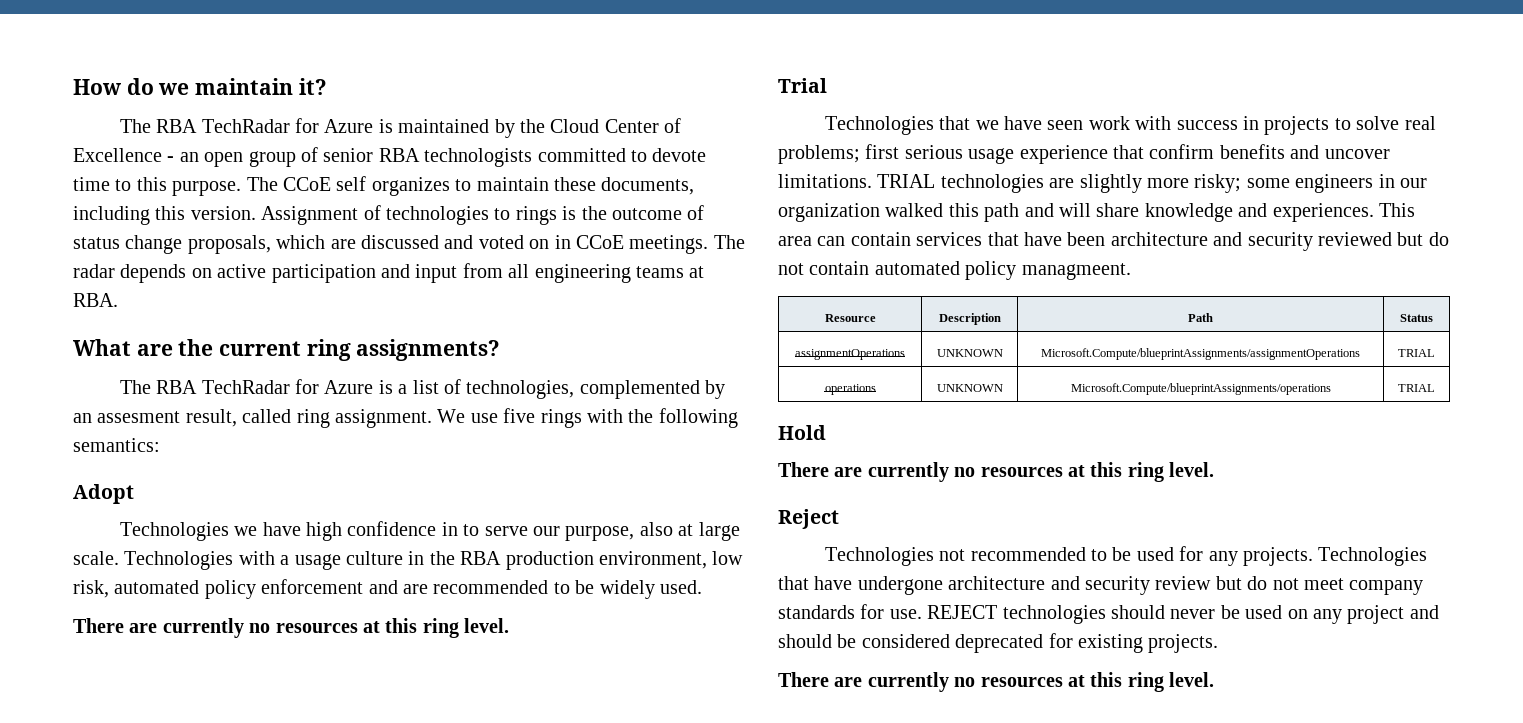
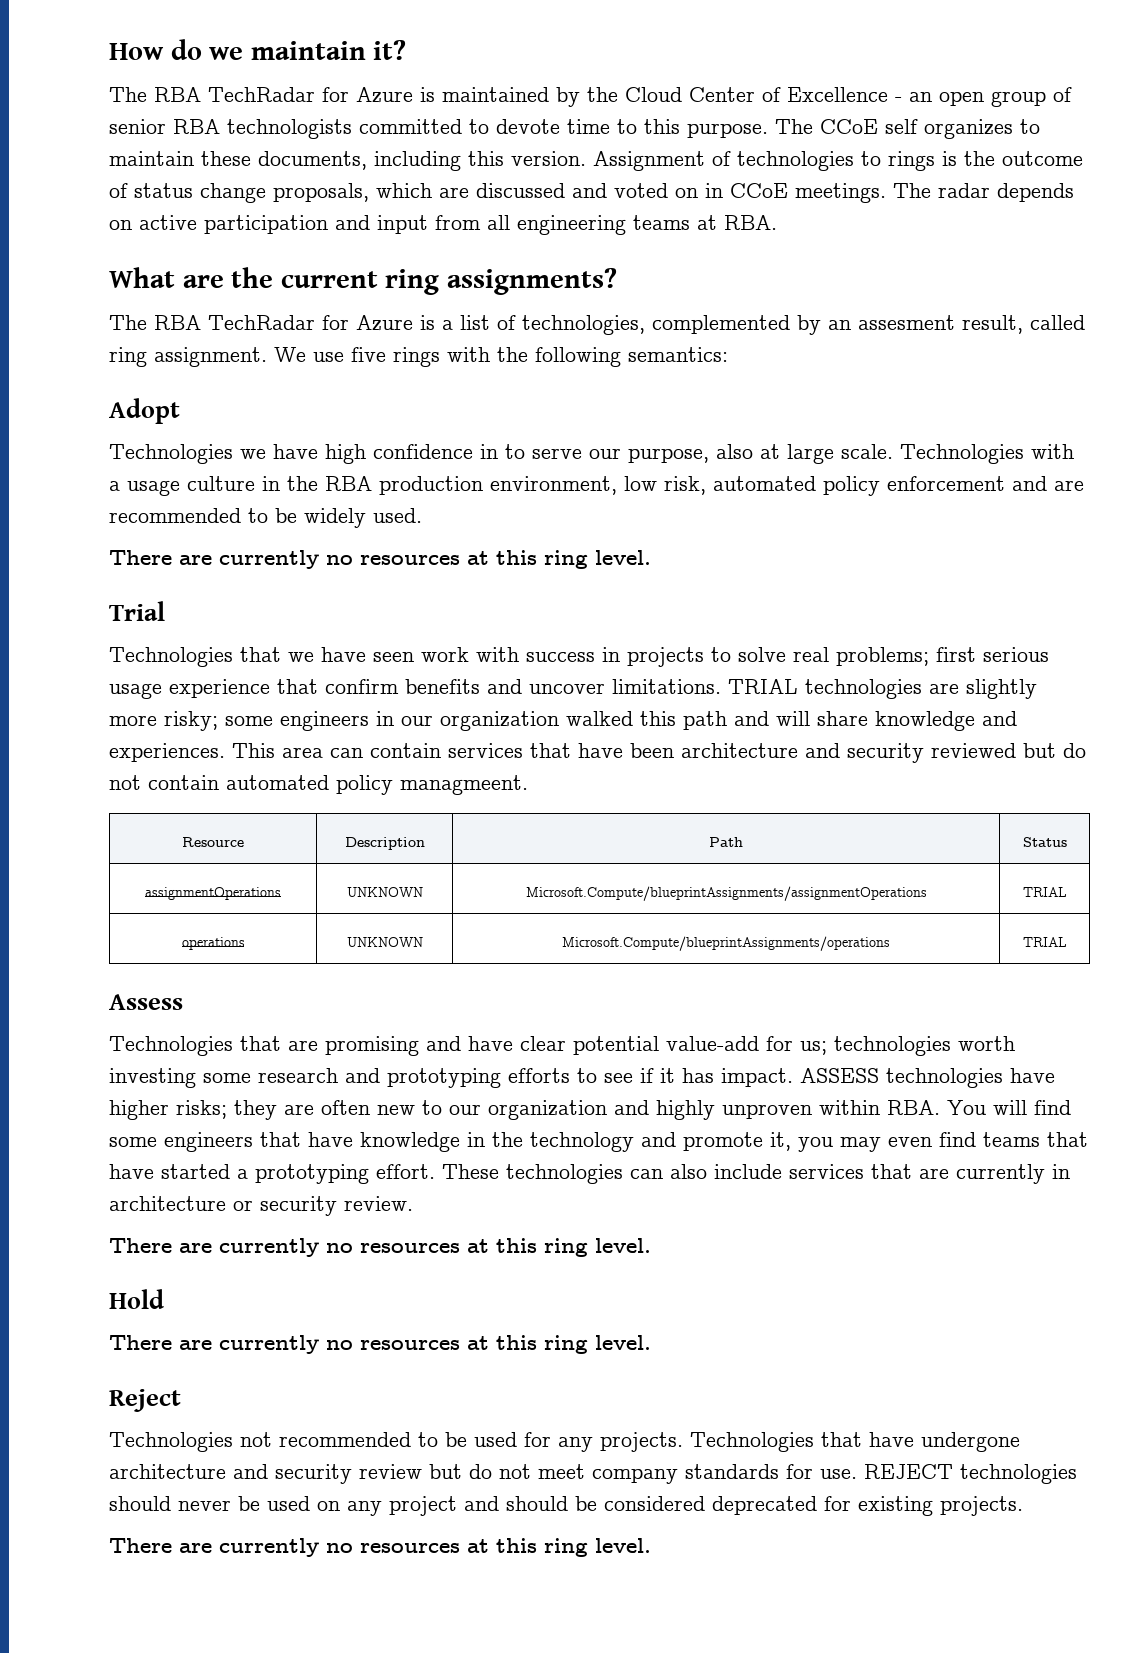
(1435, 388) none -> [109,994,183,1010] [109,1036,1015,1056] [109,1068,1055,1088] [109,1100,1071,1120] [109,1132,1088,1152] [109,1164,1070,1184] [109,1196,413,1216] [109,1238,651,1257] // Assess // Technologies that are promising and have clear potential value-add for us; technologies worth investing some research and prototyping efforts to see if it has impact. ASSESS technologies have higher risks; they are often new to our organization and highly unproven within RBA. You will find some engineers that have knowledge in the technology and promote it, you may even find teams that have started a prototyping effort. These technologies can also include services that are currently in architecture or security review. // There are currently no resources at this ring level.

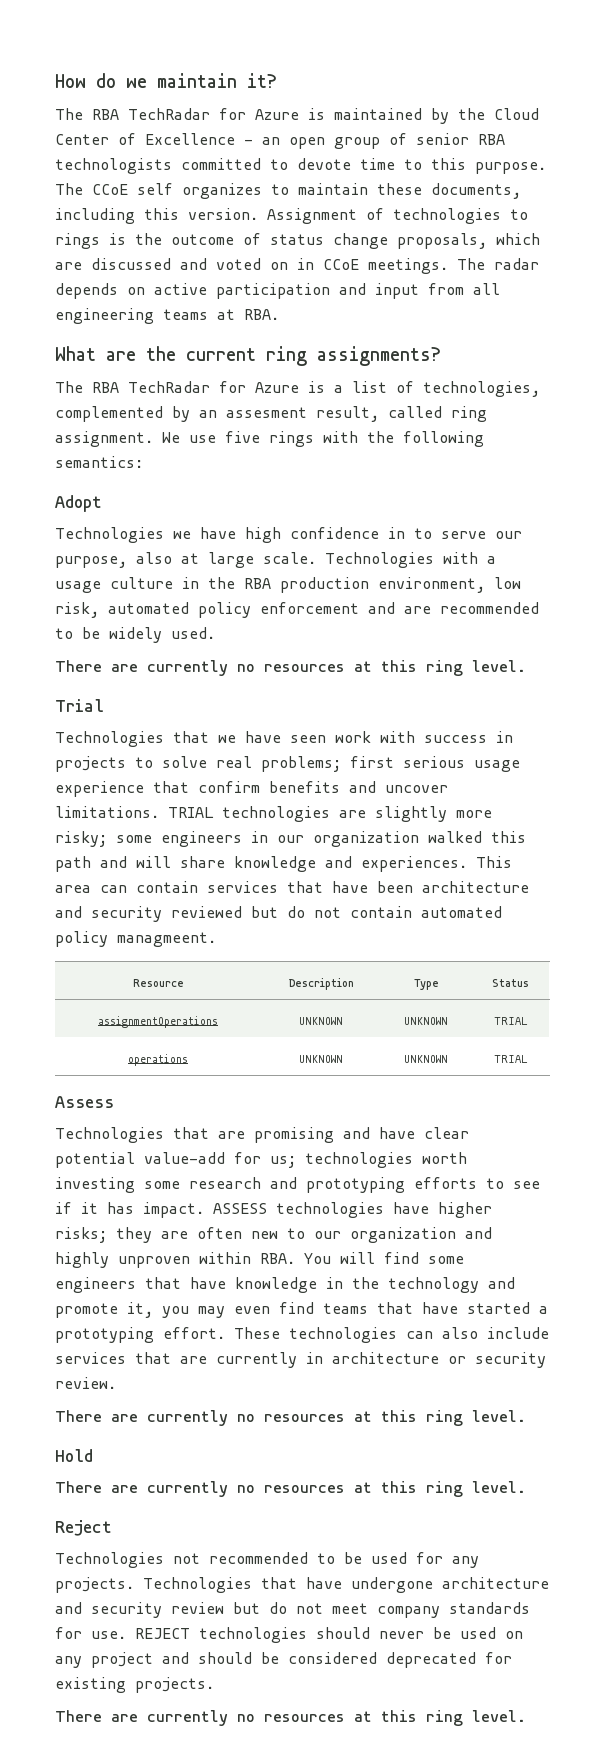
[709,837,743,847] Path -> [413,979,439,990] Type
[525,886,927,901] Microsoft.Compute/blueprintAssignments/assignmentOperations -> [404,1017,448,1025] UNKNOWN
[562,936,890,951] Microsoft.Compute/blueprintAssignments/operations -> [404,1055,448,1063] UNKNOWN

